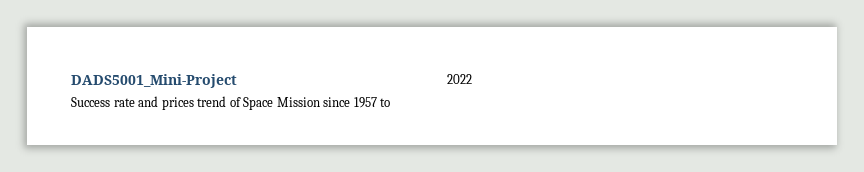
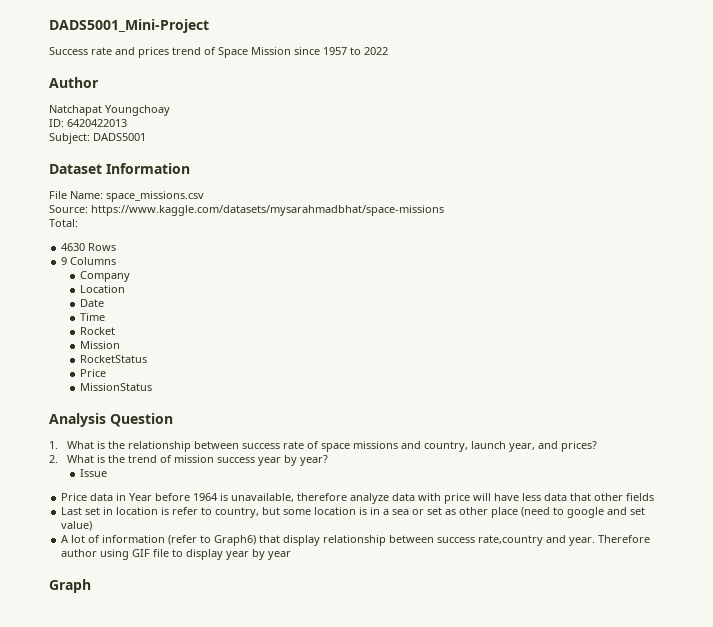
(472, 79) none -> [49,77,99,88] [49,105,170,116] [49,119,127,127] [49,133,146,144] [49,163,190,174] [49,191,204,202] [49,205,444,216] [49,219,78,227] [61,243,117,251] [61,257,117,265] [79,271,130,282] [79,285,125,293] [79,299,104,307] [79,313,105,321] [79,327,115,335] [79,341,120,349] [79,355,147,363] [79,369,106,377] [79,383,152,391] [49,413,173,427] [49,441,598,452] [49,455,329,466] [79,469,107,477] [61,493,655,504] [61,507,646,518] [61,521,93,531] [61,535,651,546] [61,549,292,560] [49,579,91,593] // Author // Natchapat Youngchoay // ID: 6420422013 // Subject: DADS5001 // Dataset Information // File Name: space_missions.csv // Source: https://www.kaggle.com/datasets/mysarahmadbhat/space-missions // Total: // 4630 Rows // 9 Columns // Company // Location // Date // Time // Rocket // Mission // RocketStatus // Price // MissionStatus // Analysis Question // 1. What is the relationship between success rate of space missions and country, launch year, and prices? // 2. What is the trend of mission success year by year? // Issue // Price data in Year before 1964 is unavailable, therefore analyze data with price will have less data that other fields // Last set in location is refer to country, but some location is in a sea or set as other place (need to google and set value) // A lot of information (refer to Graph6) that display relationship between success rate,country and year. Therefore author using GIF file to display year by year // Graph

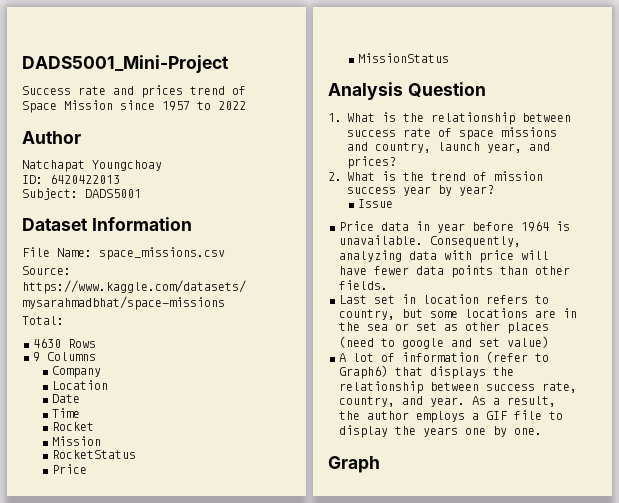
[129,493,153,501] Year -> [437,223,465,233] year
[231,493,390,504] unavailable, therefore analyze -> [339,235,521,248] [339,250,402,262] unavailable. Consequently, analyzing
[522,493,655,501] less data that other fields -> [374,265,570,278] [339,280,388,290] fewer data points than other fields.
[161,507,199,515] is refer -> [486,295,528,304] refers
[314,507,390,515] location is in a -> [465,308,577,318] [339,322,360,331] locations are in the
[491,507,519,518] place -> [507,322,549,334] places
[283,535,651,546] [61,549,292,560] display relationship between success rate,country and year. Therefore author using GIF file to display year by year -> [430,366,514,379] [339,381,577,394] [339,396,556,407] [339,410,563,423] [339,425,542,438] displays the relationship between success rate, country, and year. As a result, the author employs a GIF file to display the years one by one.

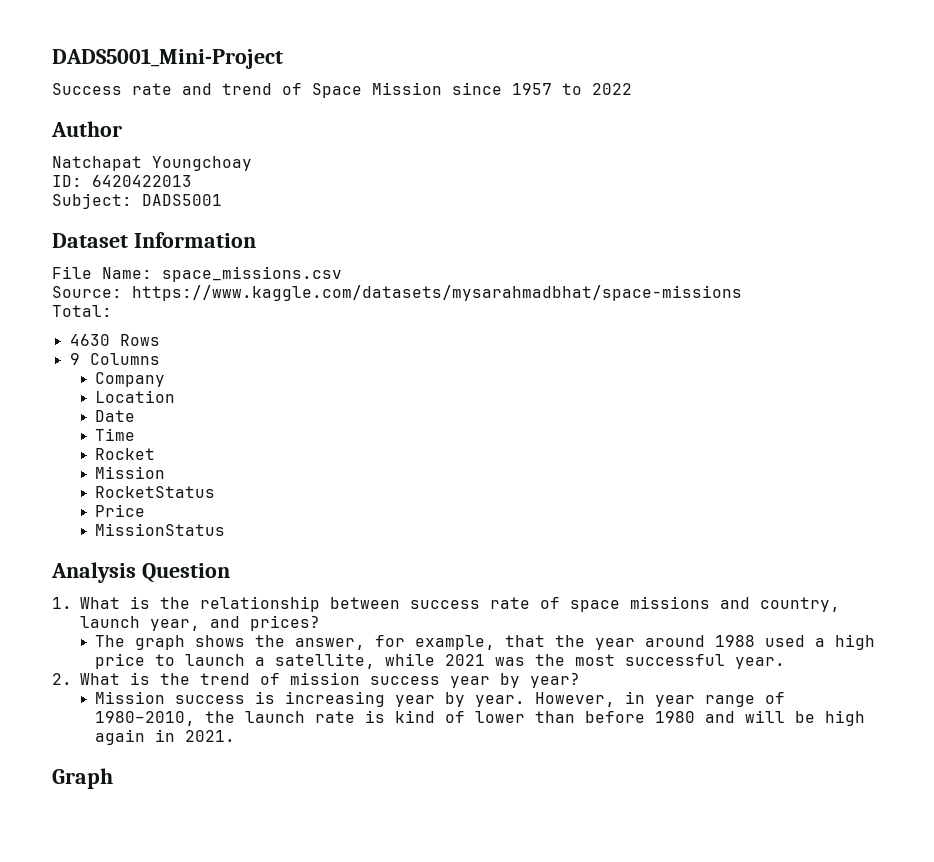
[141,85,183,98] prices -> (212, 89) none
(396, 162) none -> [94,634,875,650] [94,653,785,669] // The graph shows the answer, for example, that the year around 1988 used a high price to launch a satellite, while 2021 was the most successful year.
[357,199,393,208] [339,221,570,233] [339,235,521,248] [339,250,549,263] [339,265,570,278] [339,280,388,290] [339,294,549,304] [339,308,577,320] [339,322,549,334] [339,336,549,349] [339,351,549,363] [339,365,514,379] [339,381,577,394] [339,396,556,407] [339,410,563,423] [339,425,542,438] Issue // Price data in year before 1964 is unavailable. Consequently, analyzing data with price will have fewer data points than other fields. // Last set in location refers to country, but some locations are in the sea or set as other places (need to google and set value) // A lot of information (refer to Graph6) that displays the relationship between success rate, country, and year. As a result, the author employs a GIF file to display the years one by one. -> [94,691,785,707] [94,710,865,726] [94,729,235,745] Mission success is increasing year by year. However, in year range of 1980–2010, the launch rate is kind of lower than before 1980 and will be high again in 2021.

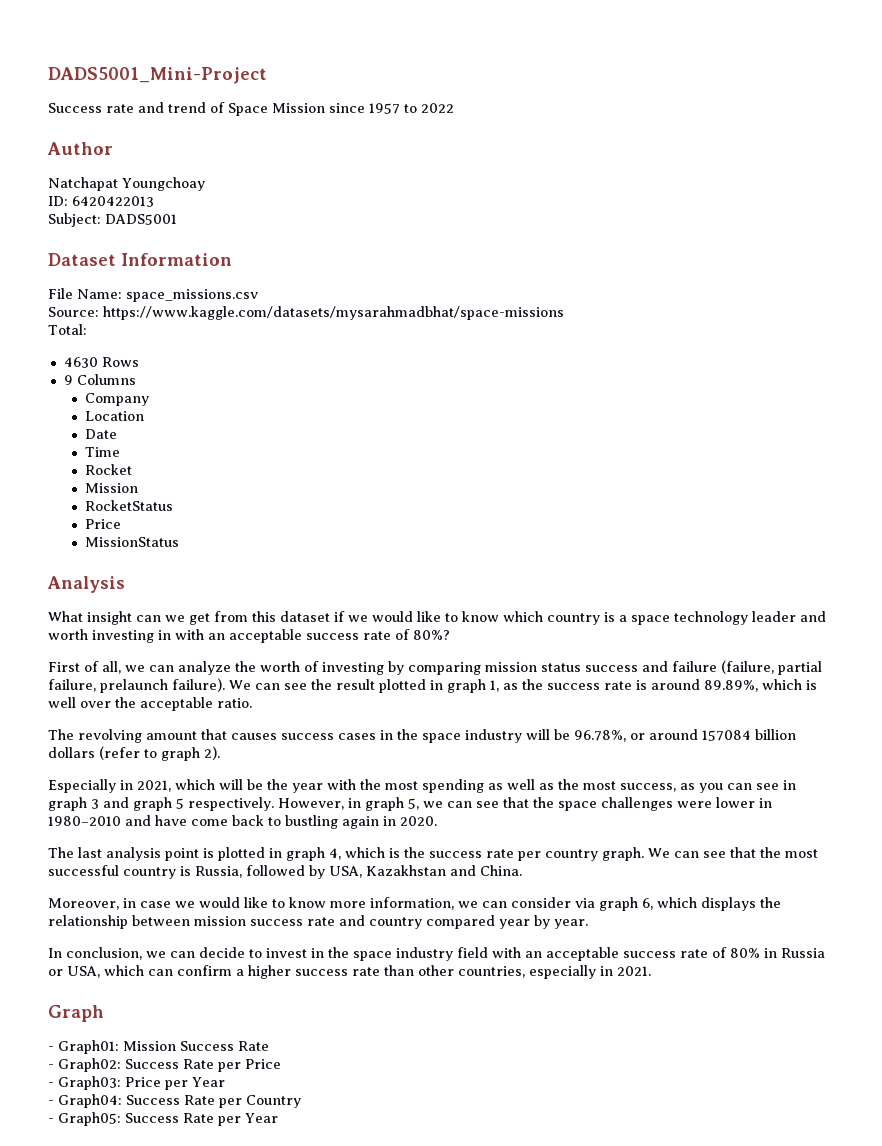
[141,563,230,583] [52,596,840,612] [80,615,320,631] [94,634,875,650] [94,653,785,669] [52,672,580,688] [94,691,785,707] [94,710,865,726] [94,729,235,745] [52,768,113,789] Question // 1. What is the relationship between success rate of space missions and country, launch year, and prices? // The graph shows the answer, for example, that the year around 1988 used a high price to launch a satellite, while 2021 was the most successful year. // 2. What is the trend of mission success year by year? // Mission success is increasing year by year. However, in year range of 1980–2010, the launch rate is kind of lower than before 1980 and will be high again in 2021. // Graph -> [48,611,826,625] [48,629,450,643] [48,660,822,675] [48,678,817,693] [48,697,252,711] [48,729,796,743] [48,746,220,761] [48,779,796,793] [48,797,772,811] [48,815,437,829] [48,847,818,861] [48,865,522,879] [48,897,781,911] [48,915,588,929] [48,947,825,961] [48,965,651,979] [48,1005,104,1022] [48,1040,269,1054] [48,1058,281,1072] [48,1076,225,1090] [48,1094,301,1108] [48,1112,278,1126] // What insight can we get from this dataset if we would like to know which country is a space technology leader and worth investing in with an acceptable success rate of 80%? // First of all, we can analyze the worth of investing by comparing mission status success and failure (failure, partial failure, prelaunch failure). We can see the result plotted in graph 1, as the success rate is around 89.89%, which is well over the acceptable ratio. // The revolving amount that causes success cases in the space industry will be 96.78%, or around 157084 billion dollars (refer to graph 2). // Especially in 2021, which will be the year with the most spending as well as the most success, as you can see in graph 3 and graph 5 respectively. However, in graph 5, we can see that the space challenges were lower in 1980–2010 and have come back to bustling again in 2020. // The last analysis point is plotted in graph 4, which is the success rate per country graph. We can see that the most successful country is Russia, followed by USA, Kazakhstan and China. // Moreover, in case we would like to know more information, we can consider via graph 6, which displays the relationship between mission success rate and country compared year by year. // In conclusion, we can decide to invest in the space industry field with an acceptable success rate of 80% in Russia or USA, which can confirm a higher success rate than other countries, especially in 2021. // Graph // - Graph01: Mission Success Rate // - Graph02: Success Rate per Price // - Graph03: Price per Year // - Graph04: Success Rate per Country // - Graph05: Success Rate per Year

